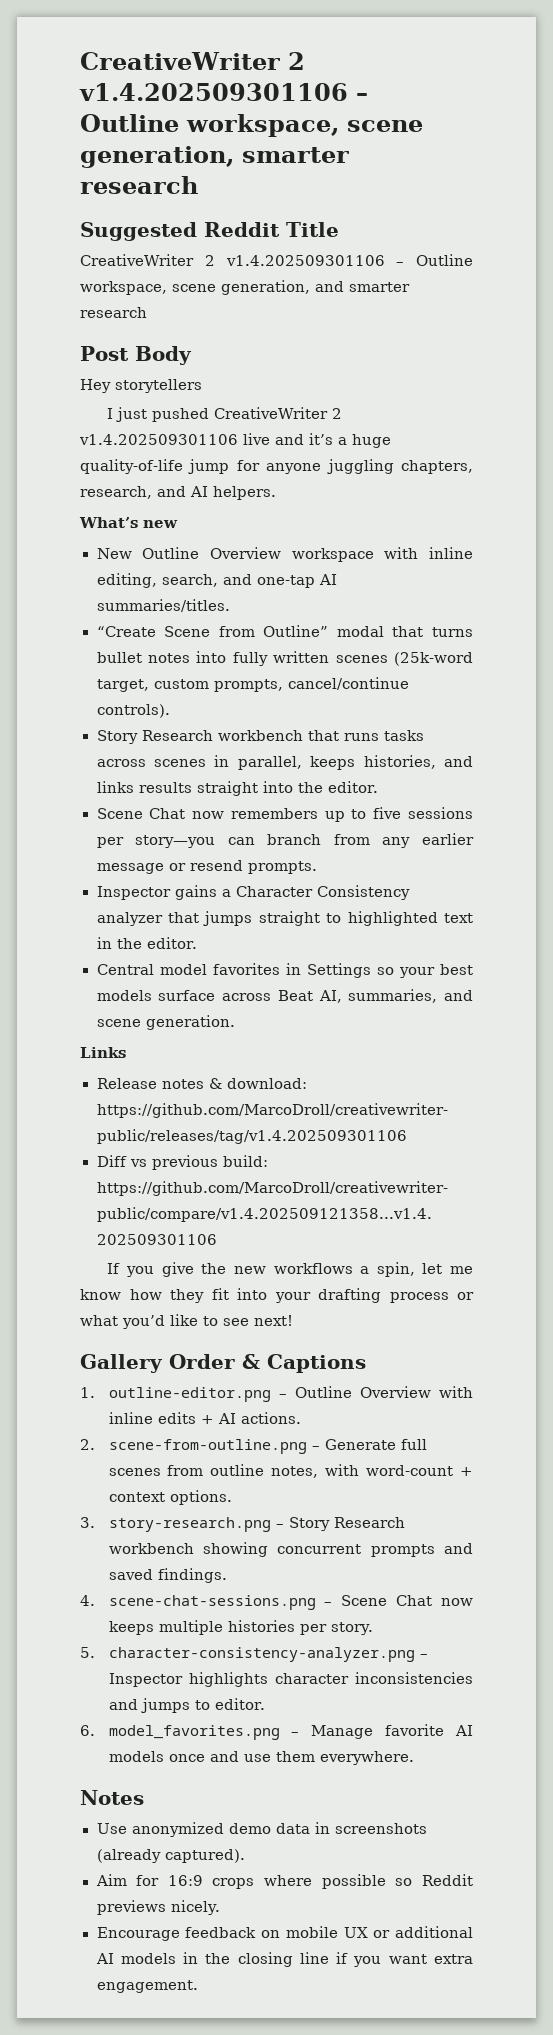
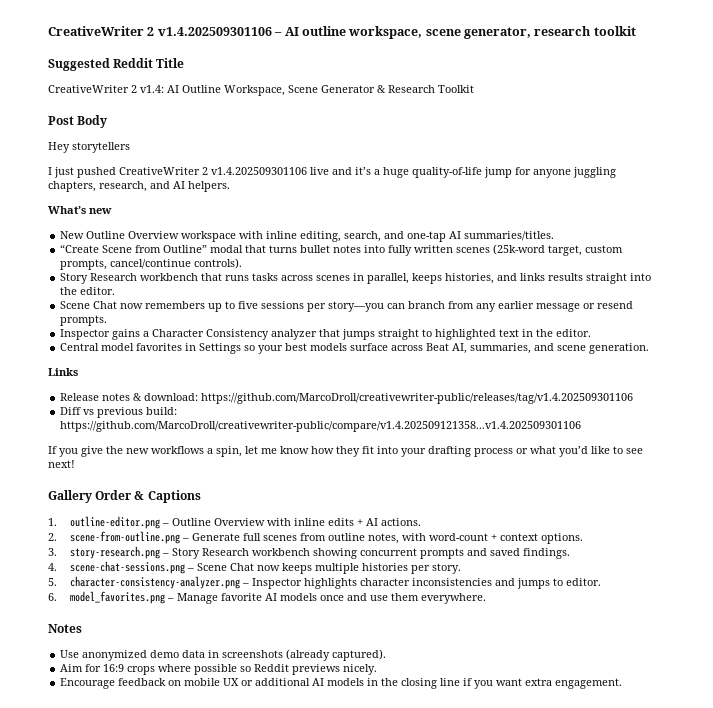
[80,52,305,70] [79,83,368,101] [80,114,423,137] [80,146,349,168] [80,176,198,194] CreativeWriter 2 v1.4.202509301106 – Outline workspace, scene generation, smarter research -> [48,26,636,39] CreativeWriter 2 v1.4.202509301106 – AI outline workspace, scene generator, research toolkit
[225,254,473,266] [80,280,410,295] [80,307,147,318] v1.4.202509301106 – Outline workspace, scene generation, and smarter research -> [140,85,474,96] v1.4: AI Outline Workspace, Scene Generator & Research Toolkit

